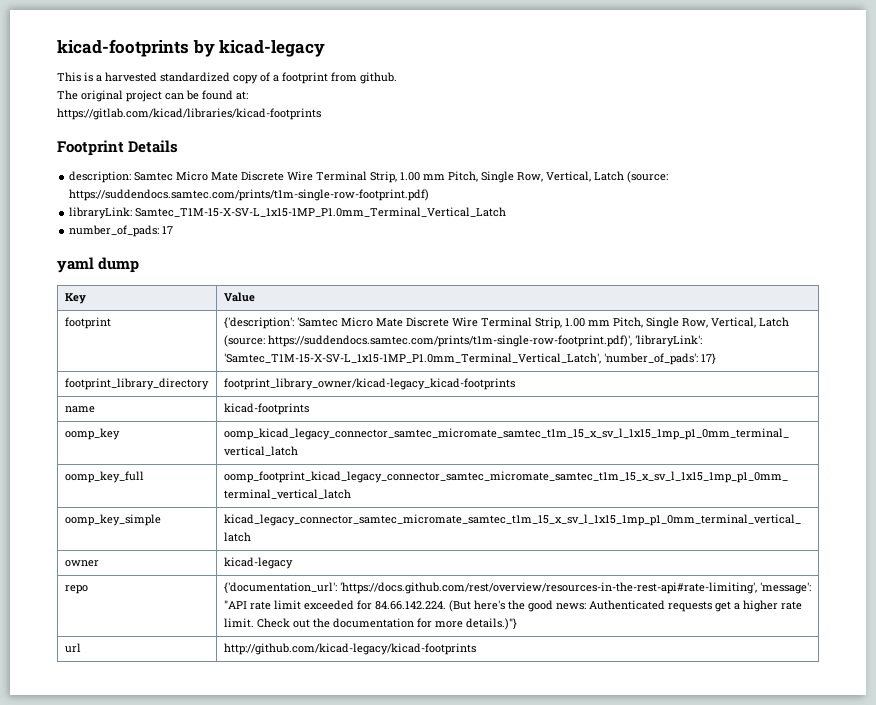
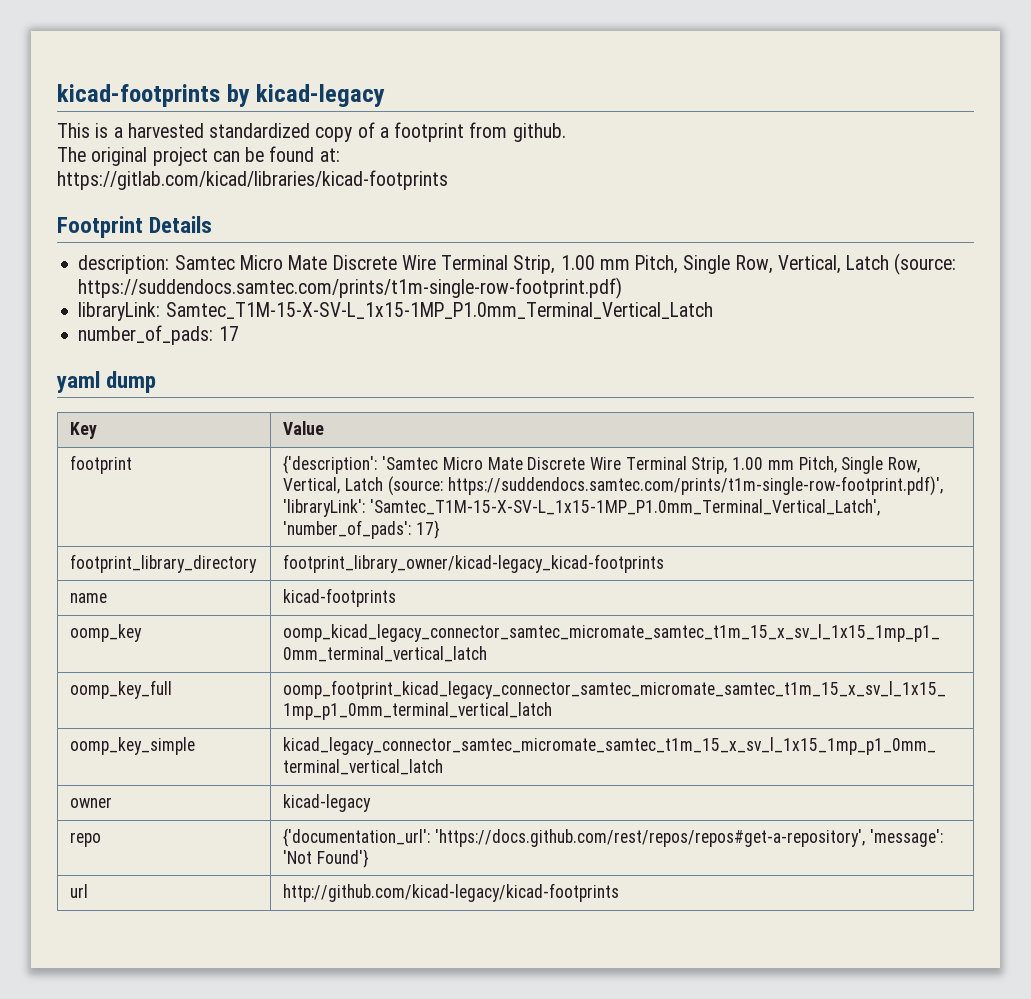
[339,582,811,594] [223,600,802,612] [223,618,517,630] 'https://docs.github.com/rest/overview/resources-in-the-rest-api#rate-limiting', 'message': "API rate limit exceeded for 84.66.142.224. (But here's the good news: Authenticated requests get a higher rate limit. Check out the documentation for more details.)"} -> [435,829,943,847] [283,849,370,868] 'https://docs.github.com/rest/repos/repos#get-a-repository', 'message': 'Not Found'}

